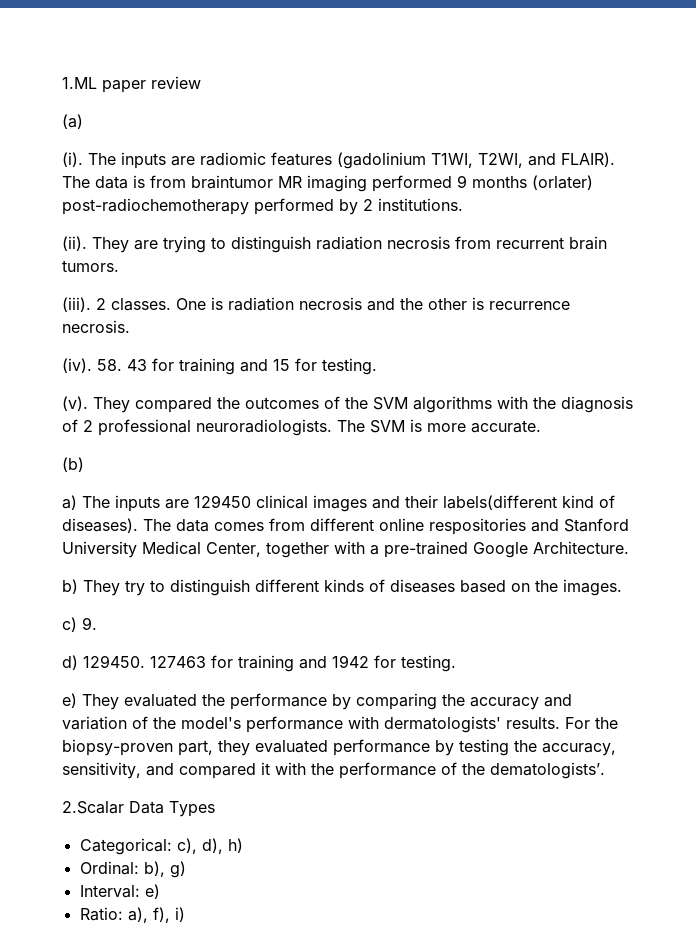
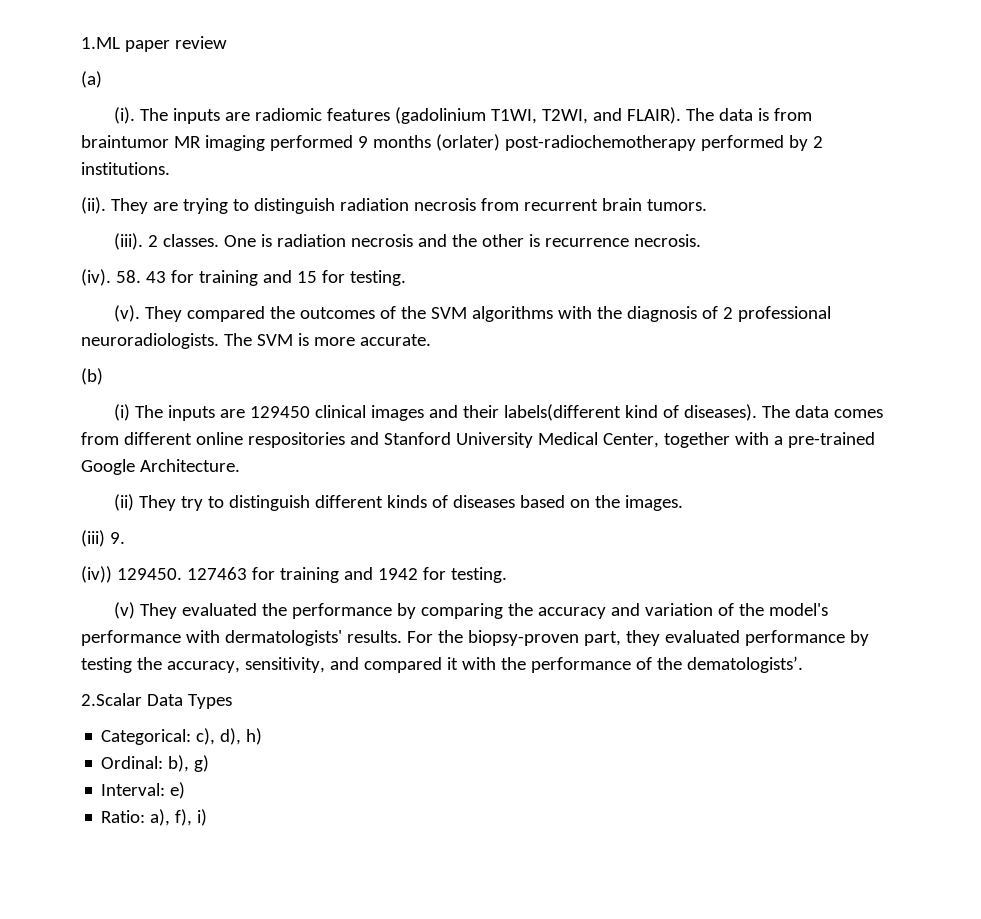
[62,495,77,510] a) -> [113,404,130,421] (i)
[62,579,78,594] b) -> [113,494,134,511] (ii)
[62,617,77,632] c) -> [81,530,105,547] (iii)
[62,655,78,670] d) -> [81,566,112,583] (iv))
[62,693,77,708] e) -> [113,602,135,619] (v)

